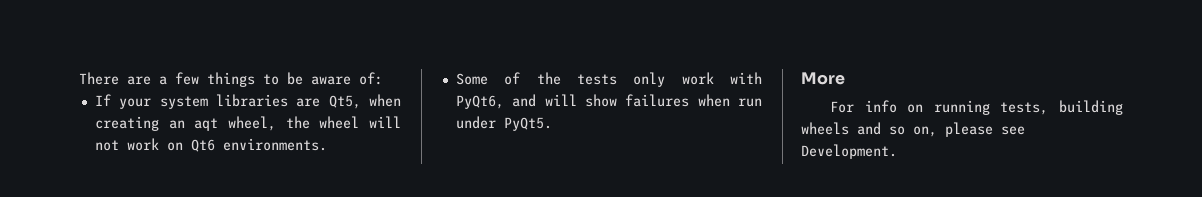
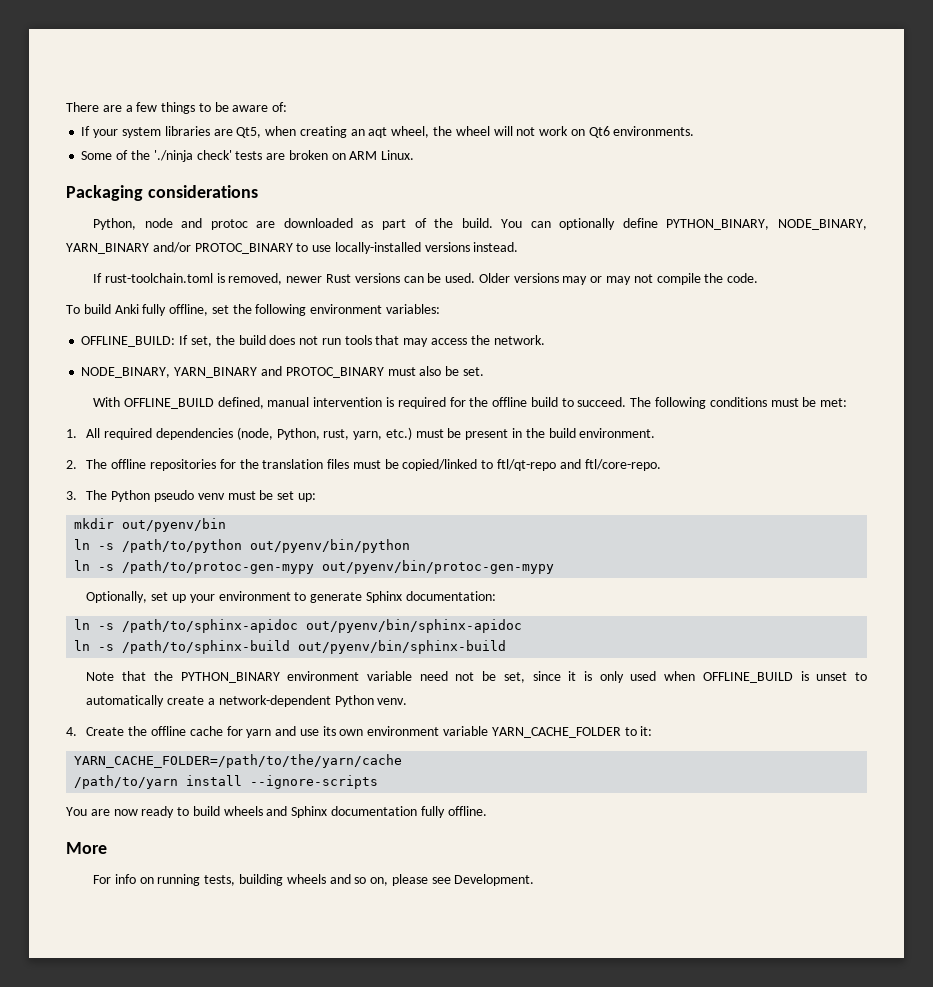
[576,72,762,87] [455,94,762,109] [455,116,552,131] tests only work with PyQt6, and will show failures when run under PyQt5. -> [153,150,415,162] [66,185,258,201] [93,218,867,230] [66,242,519,254] [93,273,759,285] [66,304,441,316] [81,335,545,347] [81,366,484,378] [93,397,848,409] [66,427,656,440] [66,459,661,471] [66,490,316,502] [74,518,227,532] [74,539,411,553] [74,560,555,574] [86,591,496,603] [74,619,523,633] [74,640,507,654] [86,671,868,683] [86,695,408,707] [66,726,653,738] [74,754,403,768] [74,775,379,789] [66,806,487,818] './ninja check' tests are broken on ARM Linux. // Packaging considerations // Python, node and protoc are downloaded as part of the build. You can optionally define PYTHON_BINARY, NODE_BINARY, YARN_BINARY and/or PROTOC_BINARY to use locally-installed versions instead. // If rust-toolchain.toml is removed, newer Rust versions can be used. Older versions may or may not compile the code. // To build Anki fully offline, set the following environment variables: // OFFLINE_BUILD: If set, the build does not run tools that may access the network. // NODE_BINARY, YARN_BINARY and PROTOC_BINARY must also be set. // With OFFLINE_BUILD defined, manual intervention is required for the offline build to succeed. The following conditions must be met: // 1. All required dependencies (node, Python, rust, yarn, etc.) must be present in the build environment. // 2. The offline repositories for the translation files must be copied/linked to ftl/qt-repo and ftl/core-repo. // 3. The Python pseudo venv must be set up: // mkdir out/pyenv/bin // ln -s /path/to/python out/pyenv/bin/python // ln -s /path/to/protoc-gen-mypy out/pyenv/bin/protoc-gen-mypy // Optionally, set up your environment to generate Sphinx documentation: // ln -s /path/to/sphinx-apidoc out/pyenv/bin/sphinx-apidoc // ln -s /path/to/sphinx-build out/pyenv/bin/sphinx-build // Note that the PYTHON_BINARY environment variable need not be set, since it is only used when OFFLINE_BUILD is unset to automatically create a network-dependent Python venv. // 4. Create the offline cache for yarn and use its own environment variable YARN_CACHE_FOLDER to it: // YARN_CACHE_FOLDER=/path/to/the/yarn/cache // /path/to/yarn install --ignore-scripts // You are now ready to build wheels and Sphinx documentation fully offline.

